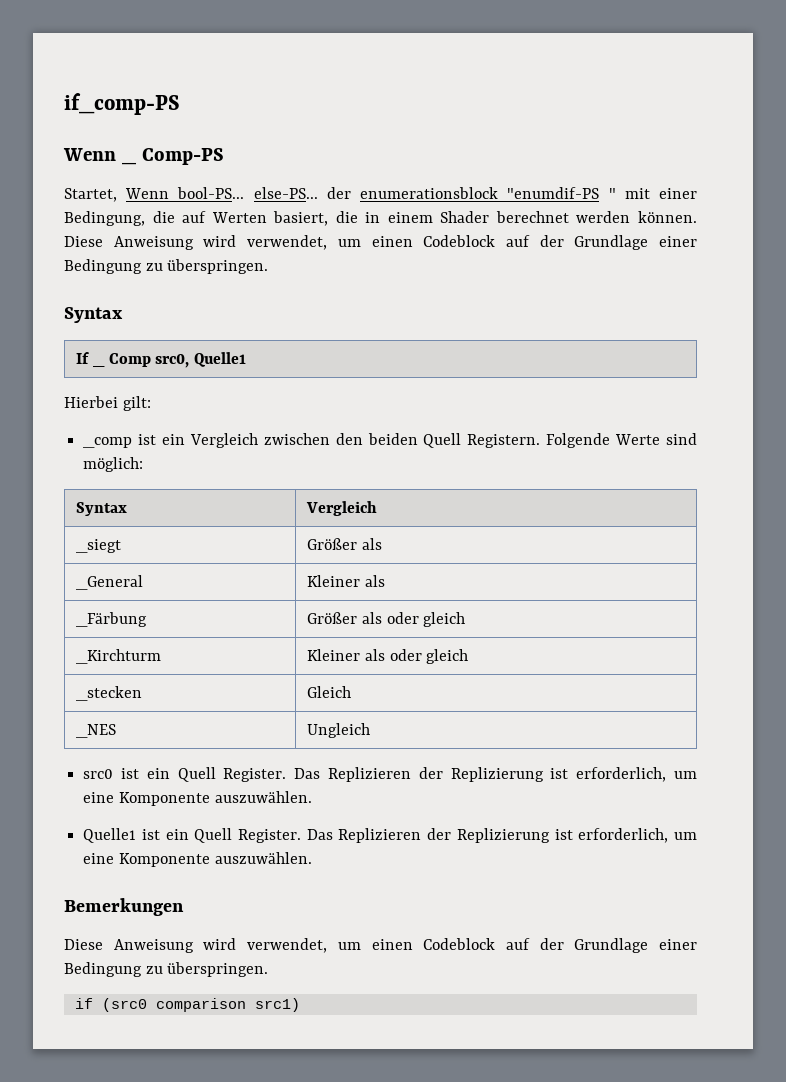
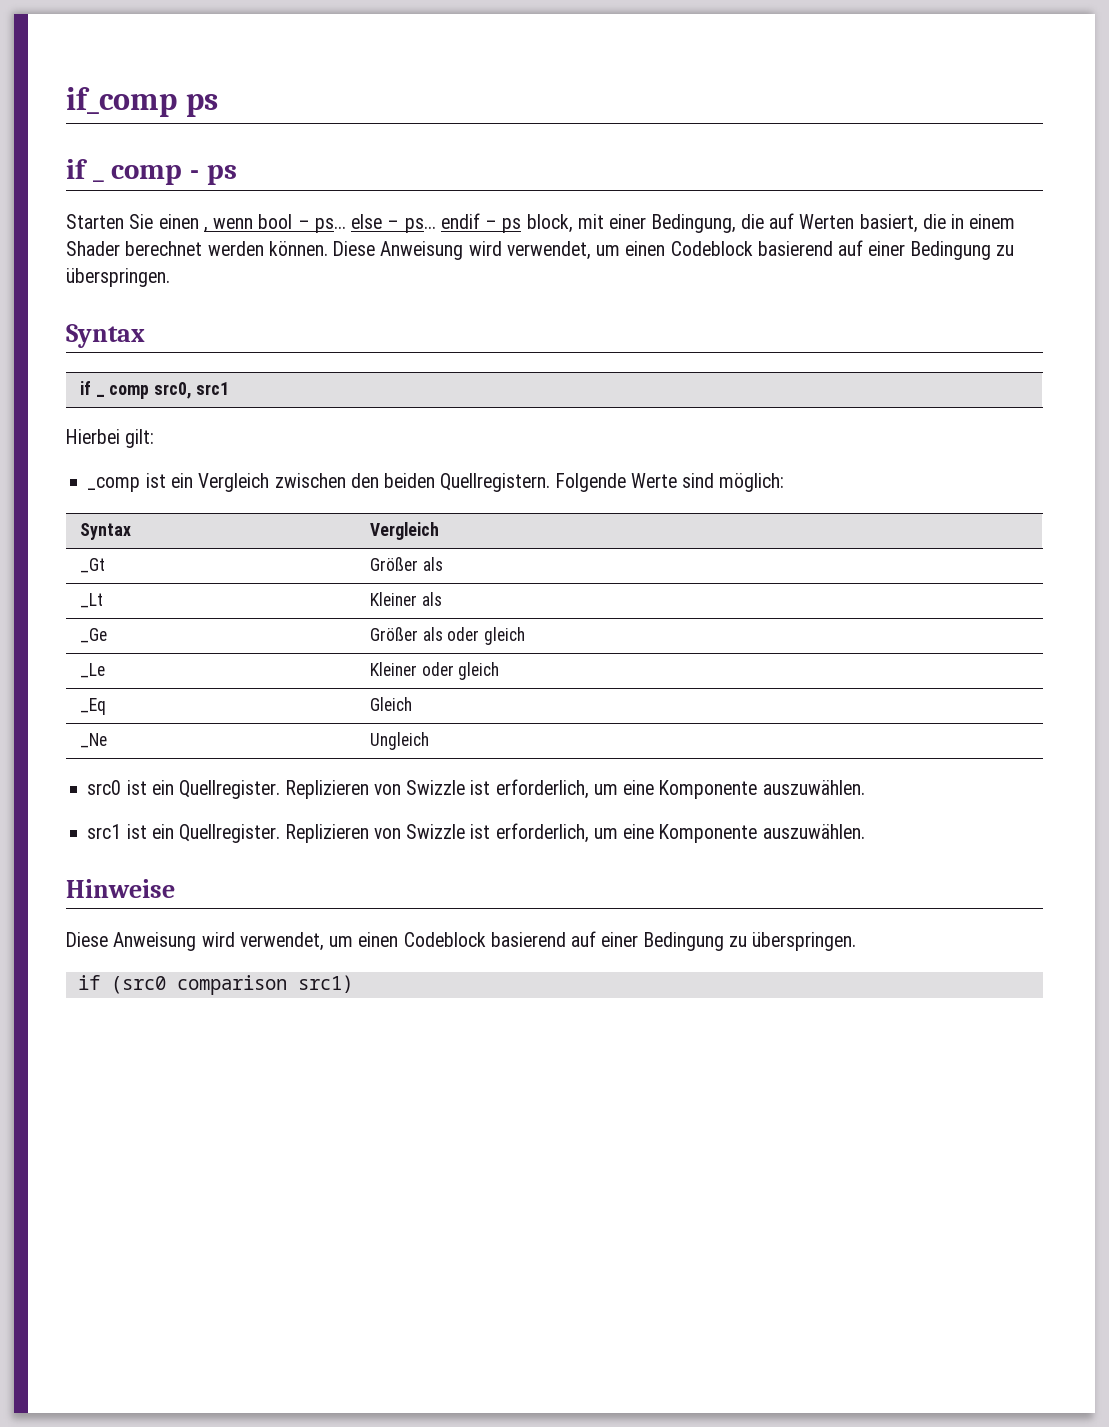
[64,93,180,115] [63,148,116,161] [121,148,224,165] [64,187,616,202] if_comp-PS // Wenn _ Comp-PS // Startet, Wenn bool-PS... else-PS... der enumerationsblock "enumdif-PS " -> [66,87,218,117] [66,159,87,179] [92,165,237,185] [66,213,573,233] if_comp ps // if _ comp - ps // Starten Sie einen , wenn bool – ps... else – ps... endif – ps block,
[505,235,649,250] auf der Grundlage -> [757,240,864,256] basierend auf
[76,352,90,364] [93,352,247,368] If _ Comp src0, Quelle1 -> [79,381,229,399] if _ comp src0, src1
[423,433,541,448] Quell Registern. -> [440,473,551,492] Quellregistern.
[76,539,122,553] _siegt -> [79,558,105,573] _Gt
[76,575,144,590] _General -> [79,593,103,608] _Lt
[76,612,148,627] _Färbung -> [79,628,107,643] _Ge
[76,649,162,664] [307,649,469,664] [76,686,143,701] _Kirchturm | Kleiner als oder gleich // _stecken -> [79,663,105,678] [369,662,500,680] [79,698,106,715] _Le | Kleiner oder gleich // _Eq
[76,724,117,738] _NES -> [79,733,107,748] _Ne
[177,767,697,782] [83,791,312,806] [83,828,697,843] [83,852,312,867] [64,898,184,916] [64,938,649,953] Quell Register. Das Replizieren der Replizierung ist erforderlich, um eine Komponente auszuwählen. // Quelle1 ist ein Quell Register. Das Replizieren der Replizierung ist erforderlich, um eine Komponente auszuwählen. // Bemerkungen // Diese Anweisung wird verwendet, um einen Codeblock auf der Grundlage -> [179,779,865,799] [87,823,865,843] [66,879,175,898] [66,931,597,951] Quellregister. Replizieren von Swizzle ist erforderlich, um eine Komponente auszuwählen. // src1 ist ein Quellregister. Replizieren von Swizzle ist erforderlich, um eine Komponente auszuwählen. // Hinweise // Diese Anweisung wird verwendet, um einen Codeblock basierend auf

